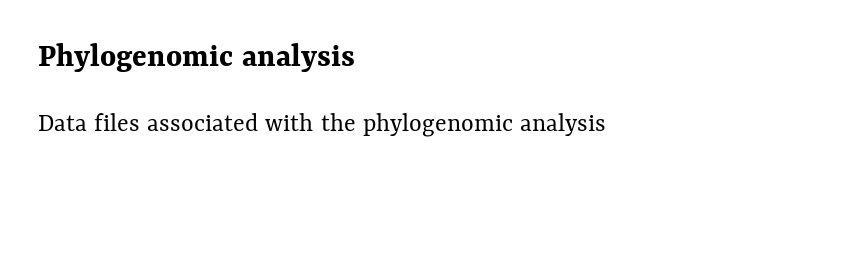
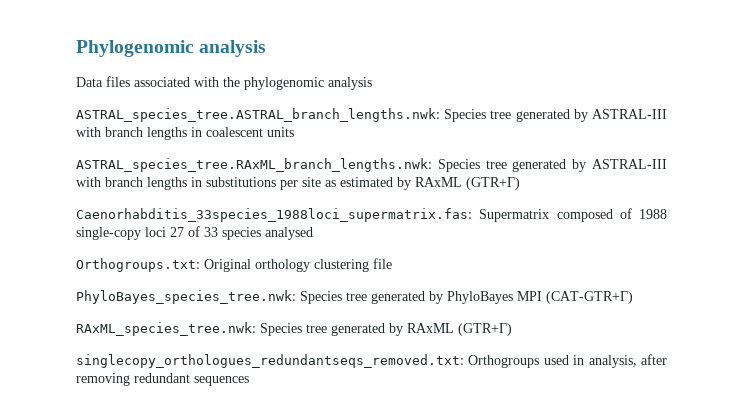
(606, 124) none -> [76,108,667,122] [76,127,294,140] [76,158,667,172] [76,177,520,190] [76,208,667,222] [76,226,313,240] [76,258,392,272] [76,290,633,304] [76,322,512,336] [76,354,667,368] [76,373,249,386] // ASTRAL_species_tree.ASTRAL_branch_lengths.nwk: Species tree generated by ASTRAL-III with branch lengths in coalescent units // ASTRAL_species_tree.RAxML_branch_lengths.nwk: Species tree generated by ASTRAL-III with branch lengths in substitutions per site as estimated by RAxML (GTR+Γ) // Caenorhabditis_33species_1988loci_supermatrix.fas: Supermatrix composed of 1988 single-copy loci 27 of 33 species analysed // Orthogroups.txt: Original orthology clustering file // PhyloBayes_species_tree.nwk: Species tree generated by PhyloBayes MPI (CAT-GTR+Γ) // RAxML_species_tree.nwk: Species tree generated by RAxML (GTR+Γ) // singlecopy_orthologues_redundantseqs_removed.txt: Orthogroups used in analysis, after removing redundant sequences

